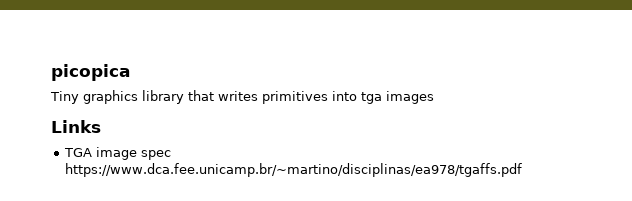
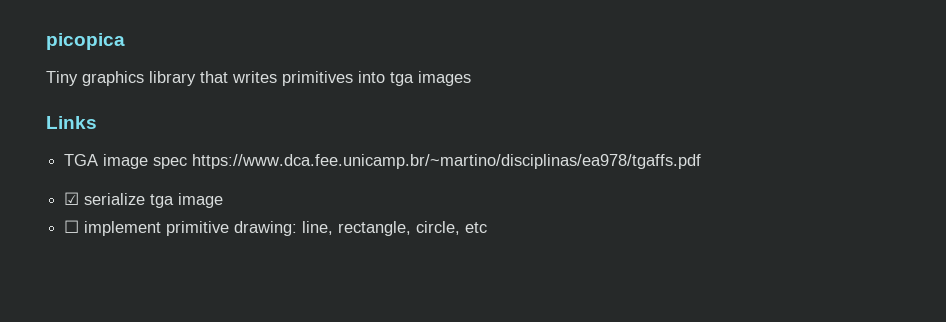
(523, 170) none -> [64,192,224,208] [64,220,488,236] // ☑ serialize tga image // ☐ implement primitive drawing: line, rectangle, circle, etc

